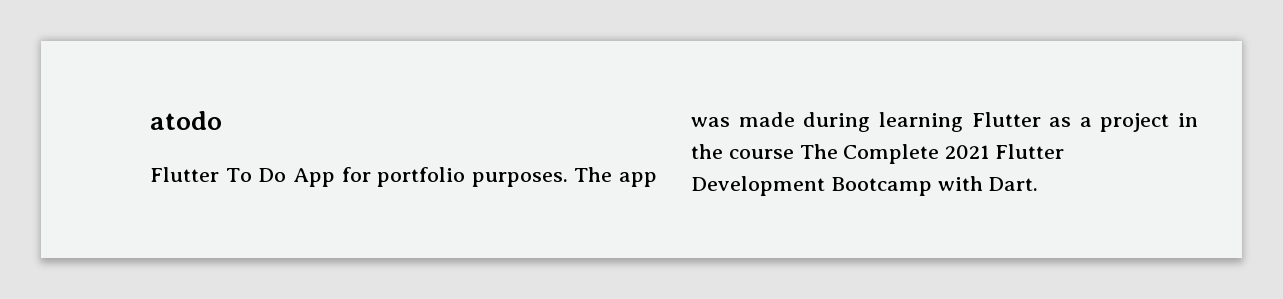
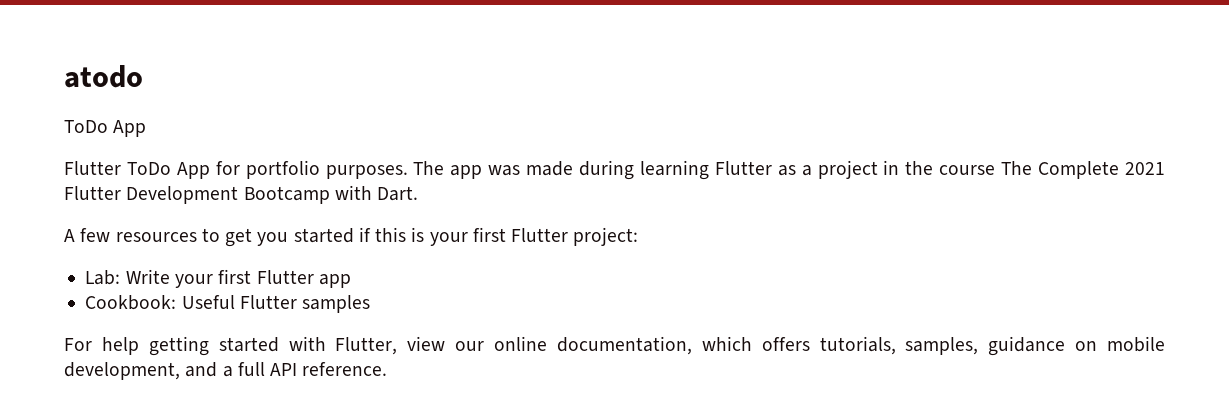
[150,167,287,182] // Flutter To Do -> [64,120,147,137] [64,161,171,175] // ToDo App // Flutter ToDo
(1039, 184) none -> [64,227,639,247] [85,269,351,288] [85,295,371,313] [64,336,1165,356] [64,362,388,380] // A few resources to get you started if this is your first Flutter project: // Lab: Write your first Flutter app // Cookbook: Useful Flutter samples // For help getting started with Flutter, view our online documentation, which offers tutorials, samples, guidance on mobile development, and a full API reference.

